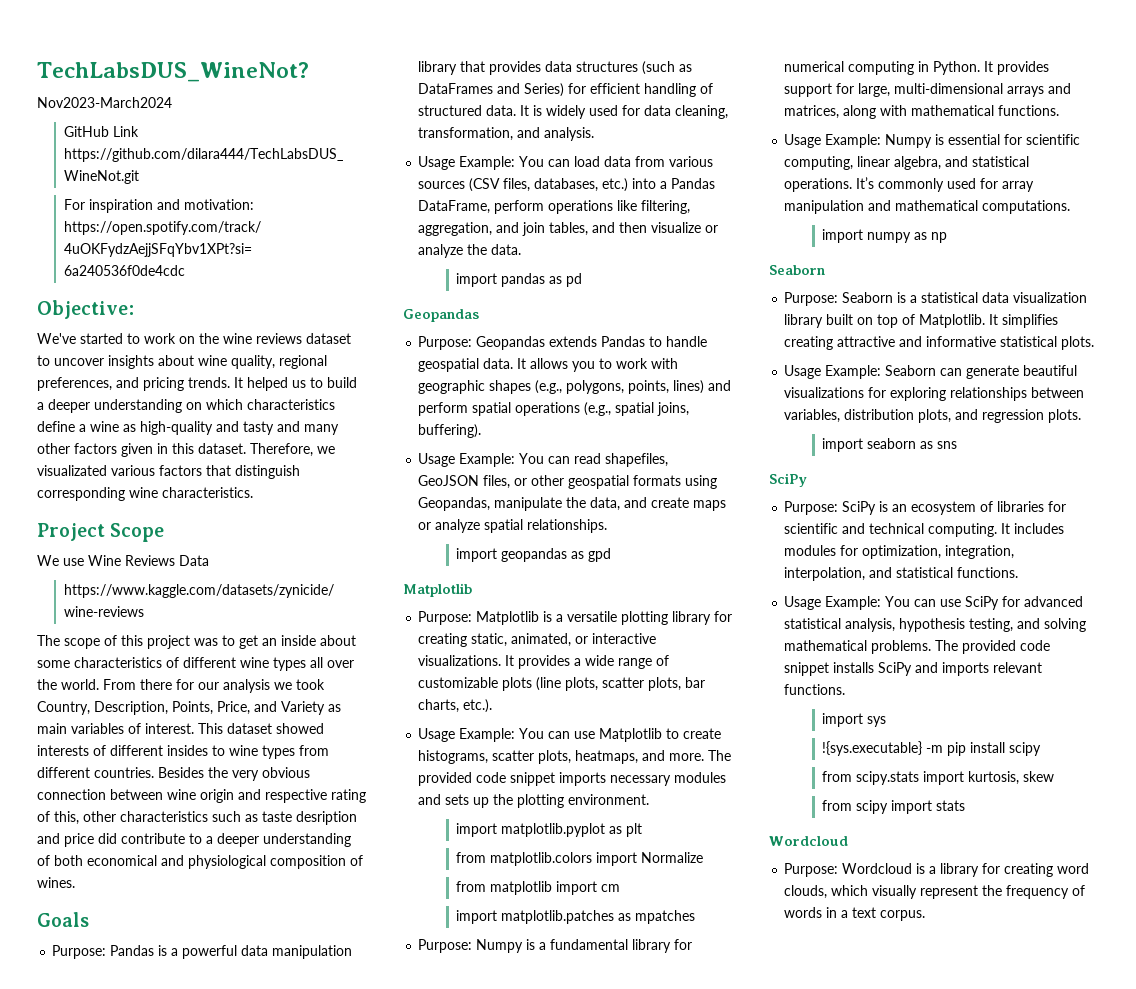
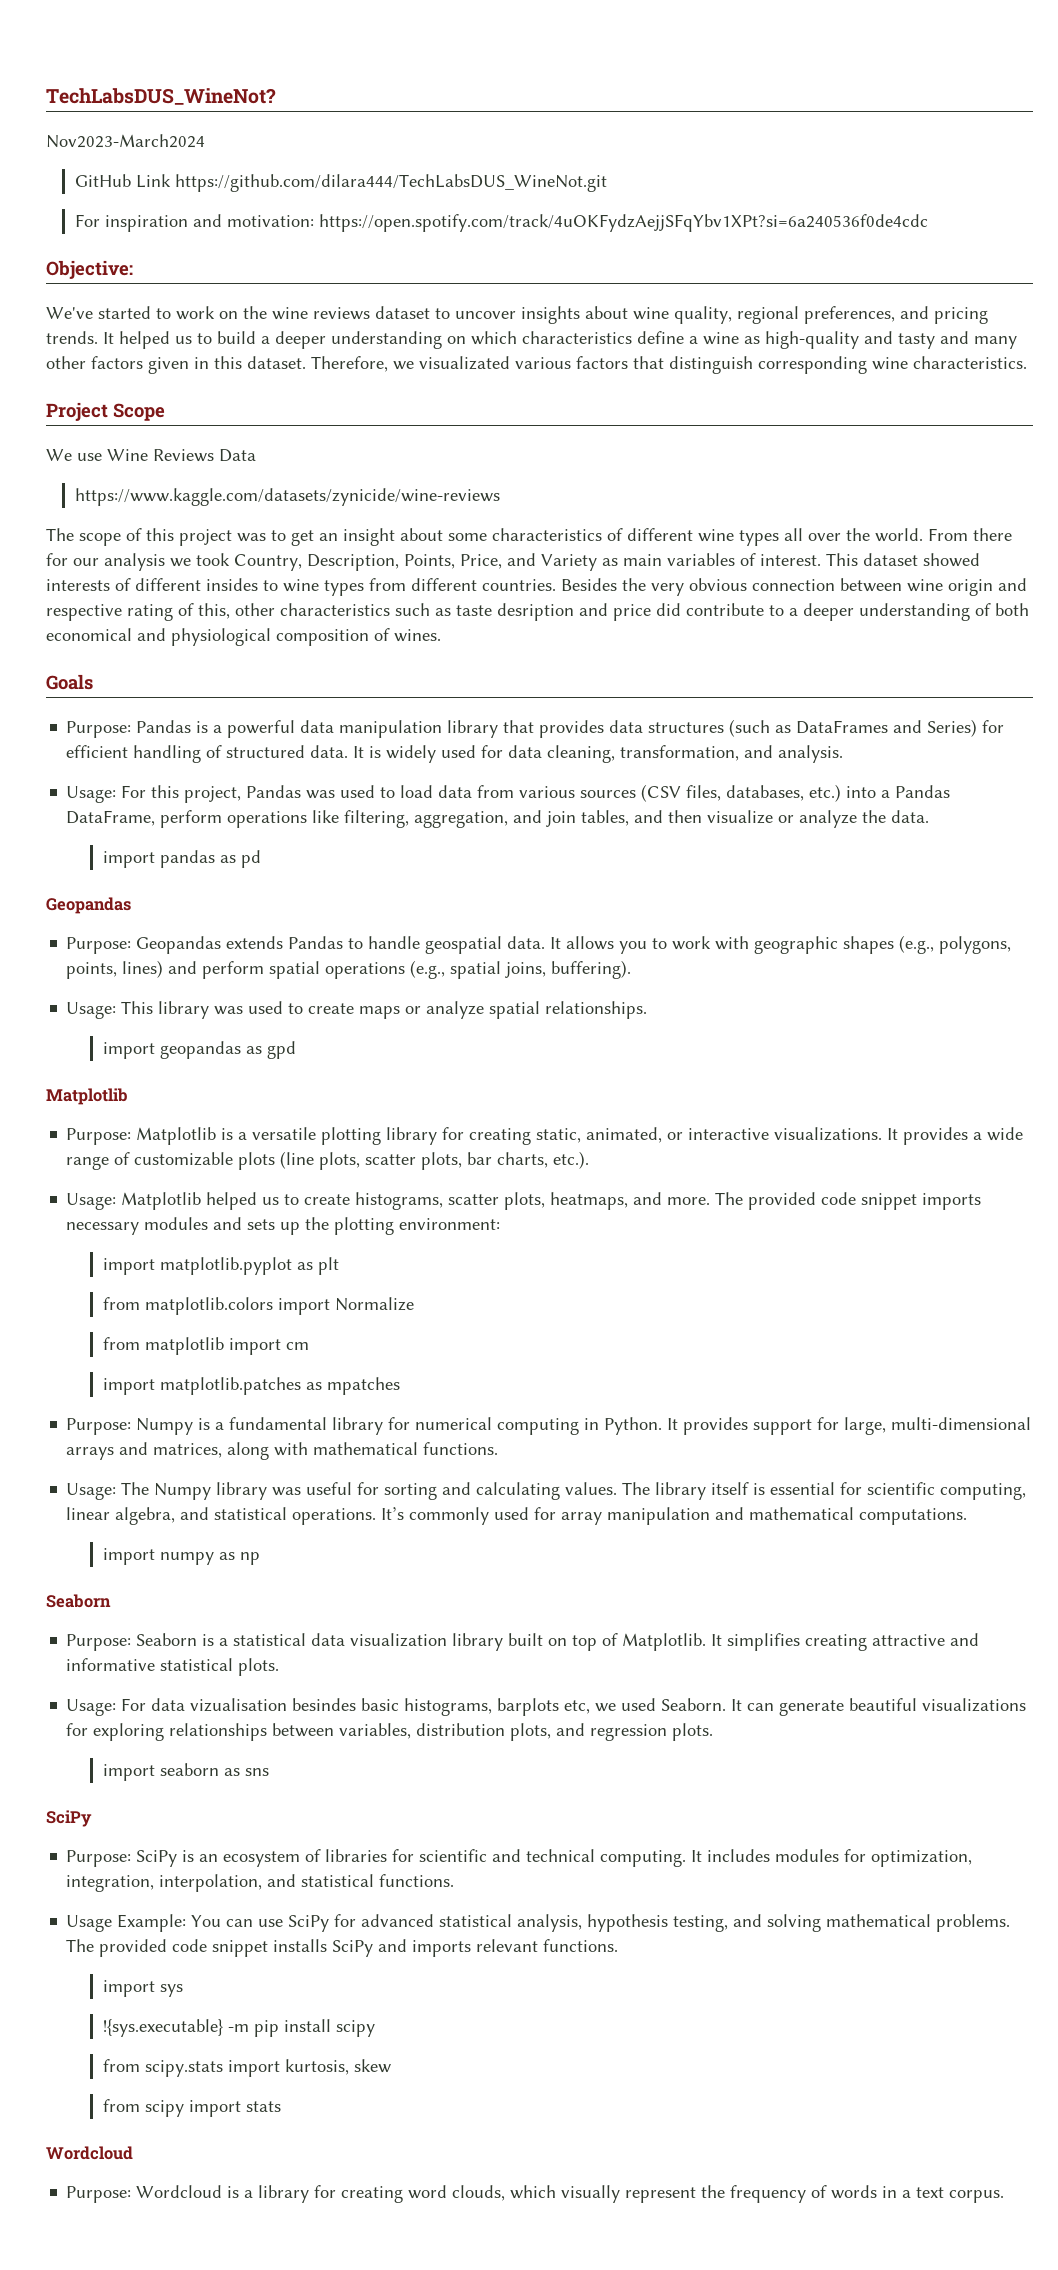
[281,635,316,646] inside -> [343,528,395,546] insight
[418,156,571,170] Usage Example: You can -> [66,785,396,803] Usage: For this project, Pandas was used to
[418,453,669,467] [418,475,718,489] [418,497,648,511] Usage Example: You can read shapefiles, GeoJSON files, or other geospatial formats using Geopandas, manipulate the data, and -> [66,1001,304,1019] Usage: This library was used to
[418,728,663,742] Usage Example: You can use Matplotlib -> [66,1192,280,1210] Usage: Matplotlib helped us
[568,794,650,805] environment. -> [399,1218,501,1230] environment:
[784,134,933,148] Usage Example: Numpy -> [66,1482,750,1500] Usage: The Numpy library was useful for sorting and calculating values. The library itself
[784,365,937,379] Usage Example: Seaborn -> [66,1698,743,1716] Usage: For data vizualisation besindes basic histograms, barplots etc, we used Seaborn. It

